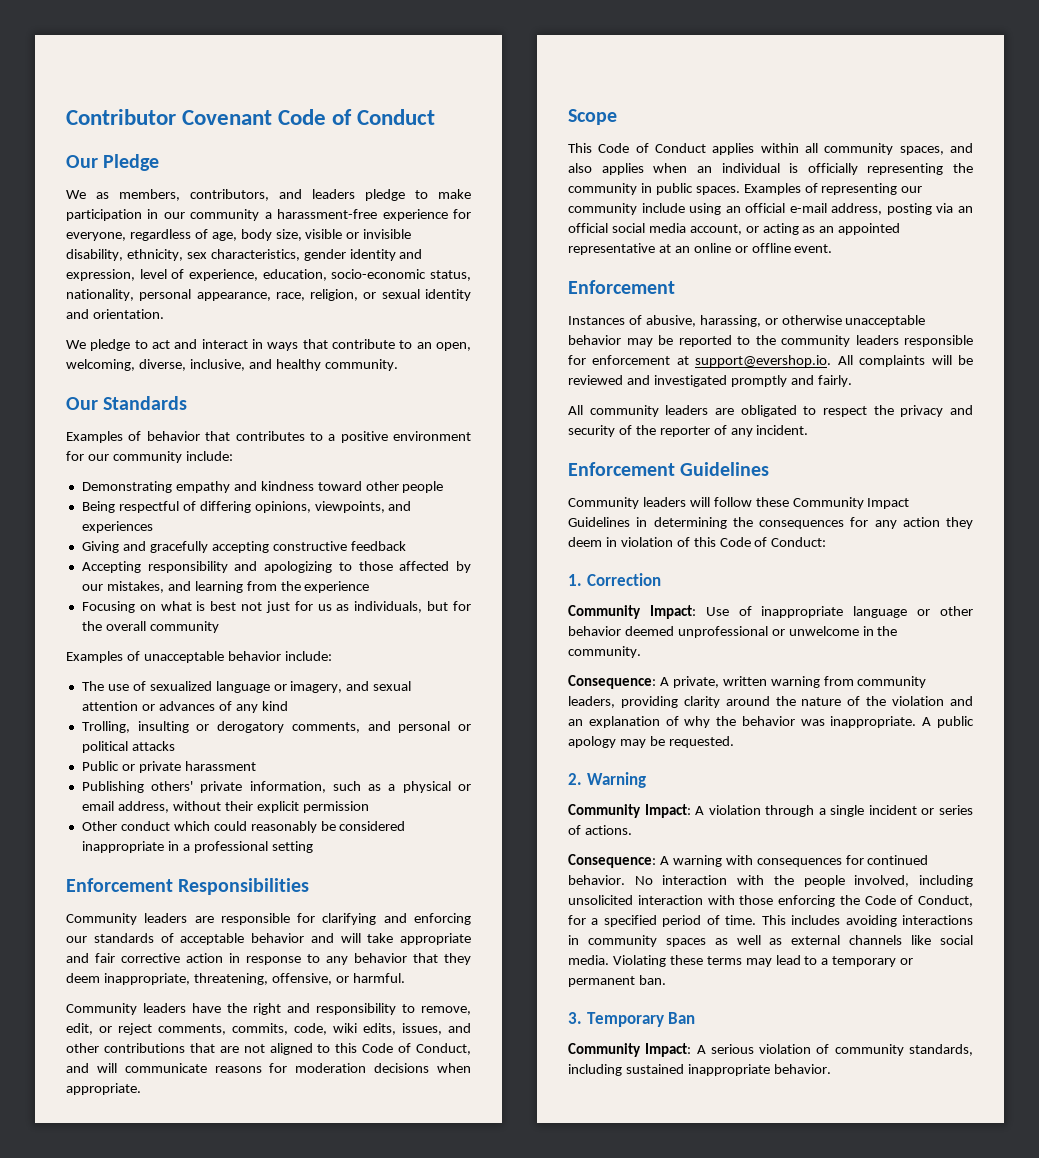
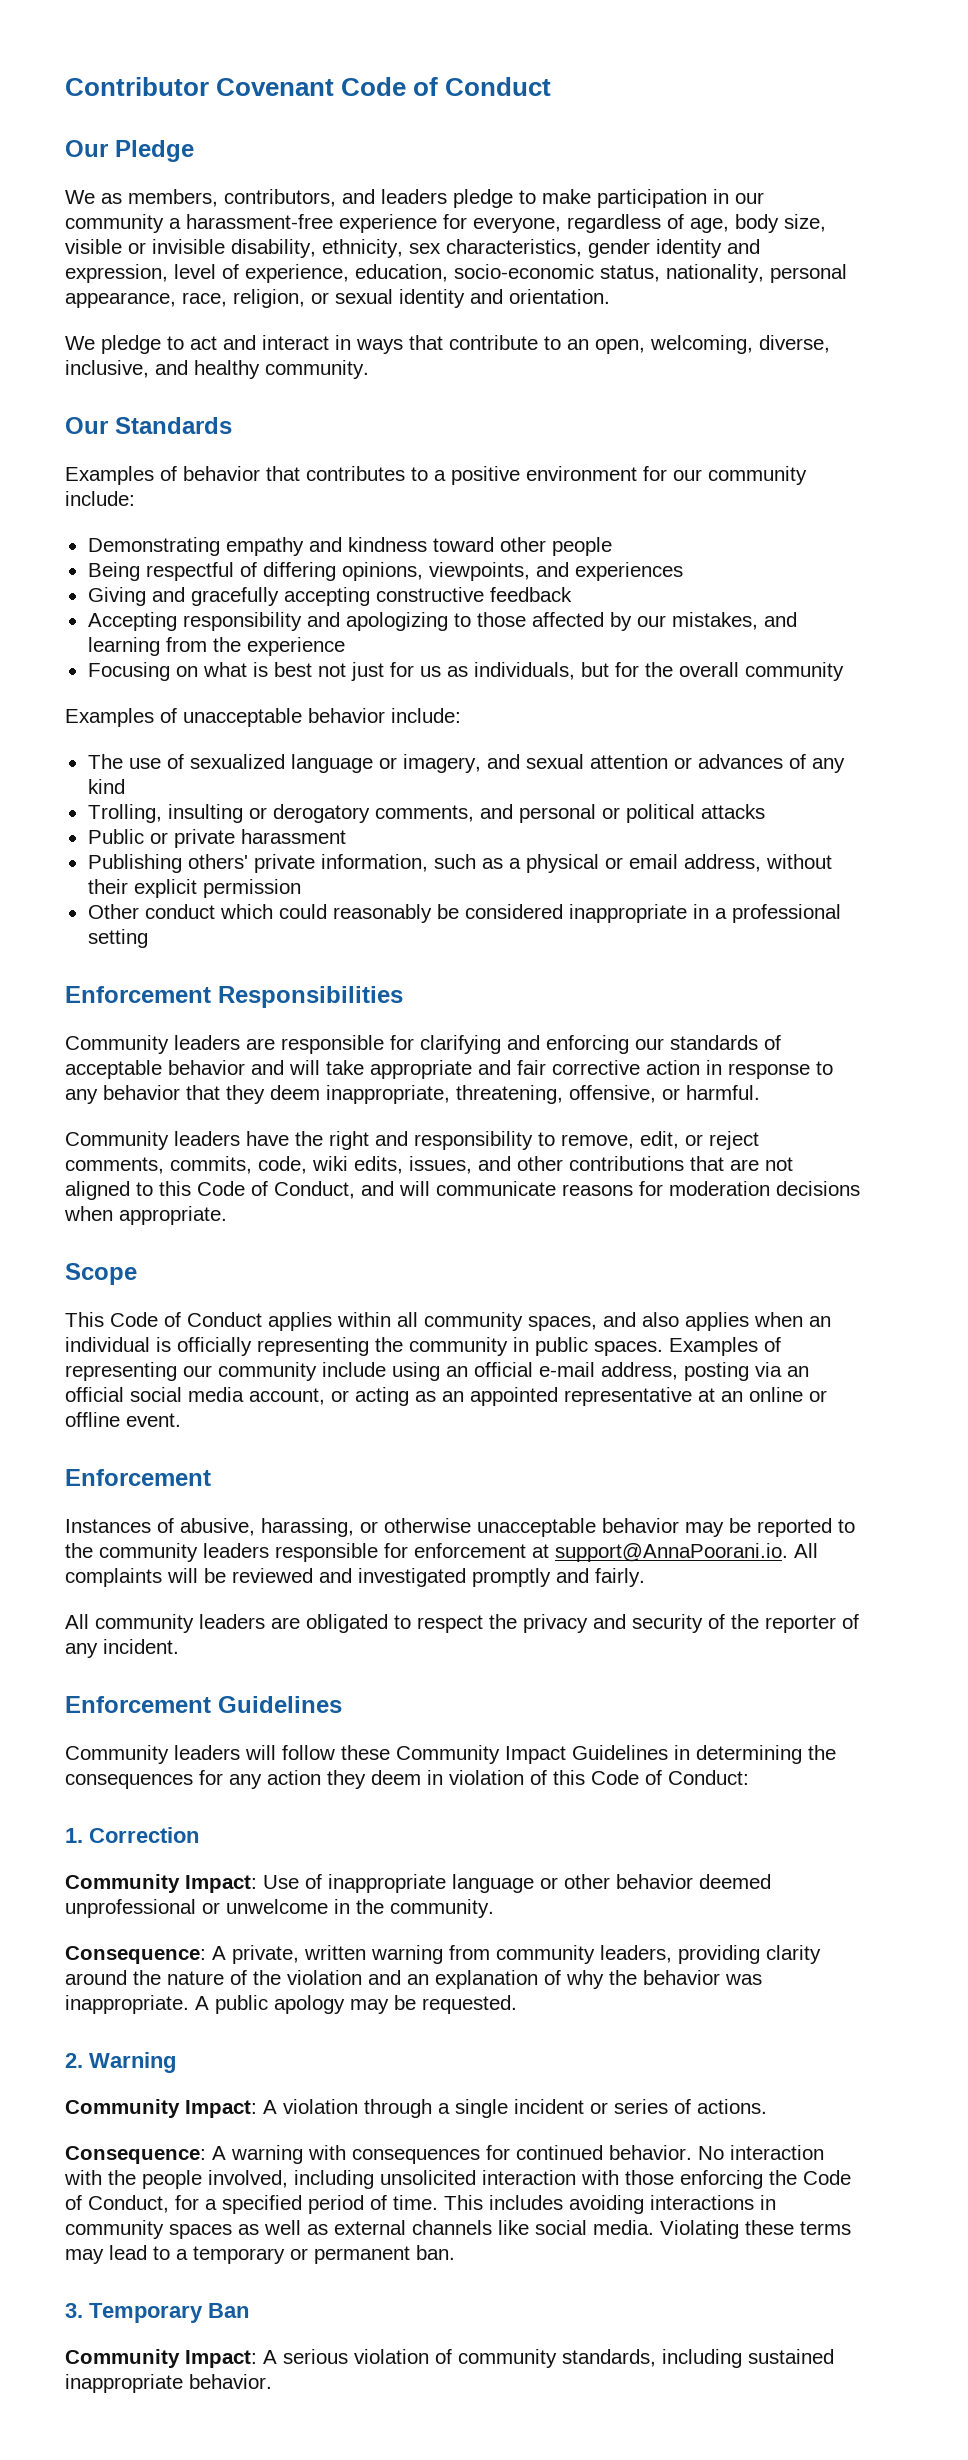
[695,355,832,367] support@evershop.io. -> [555,1543,788,1562] support@AnnaPoorani.io.

